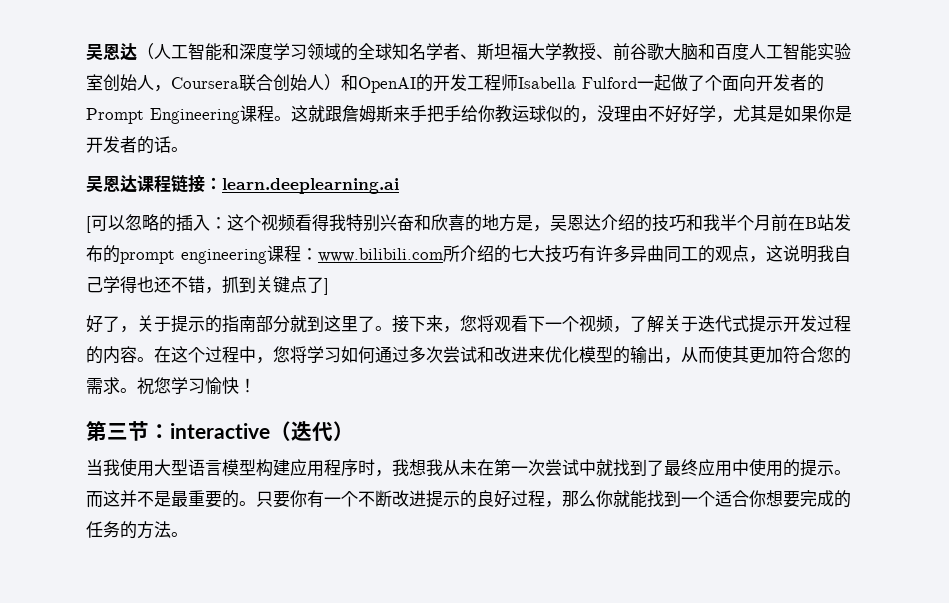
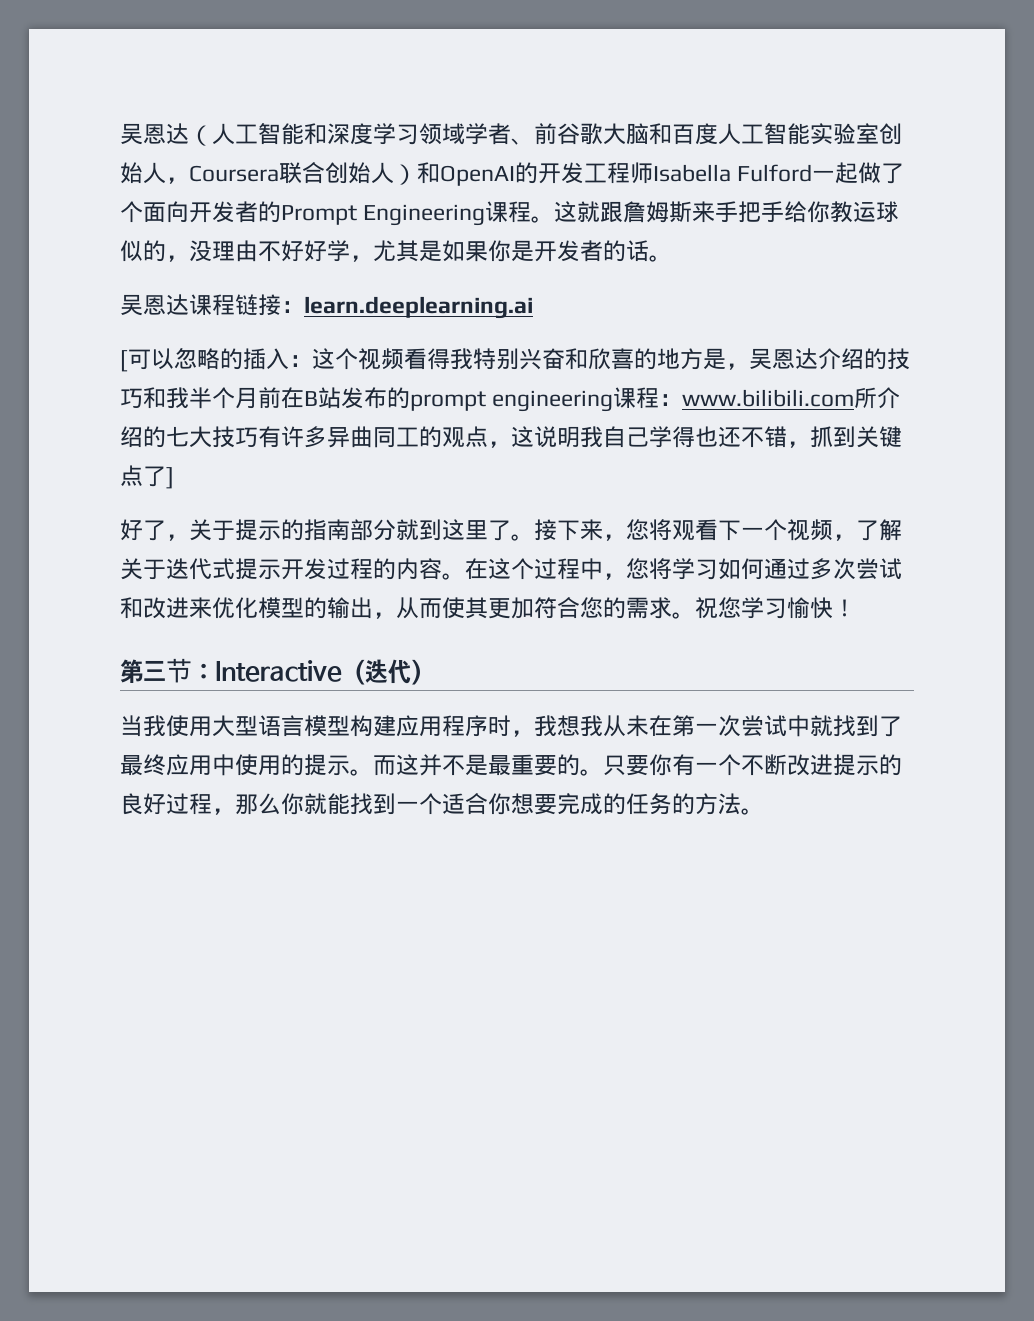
[341,43,596,61] 的全球知名学者、斯坦福大学教授 -> [465,123,511,145] 学者
[170,423,270,439] interactive -> [215,660,342,682] Interactive

